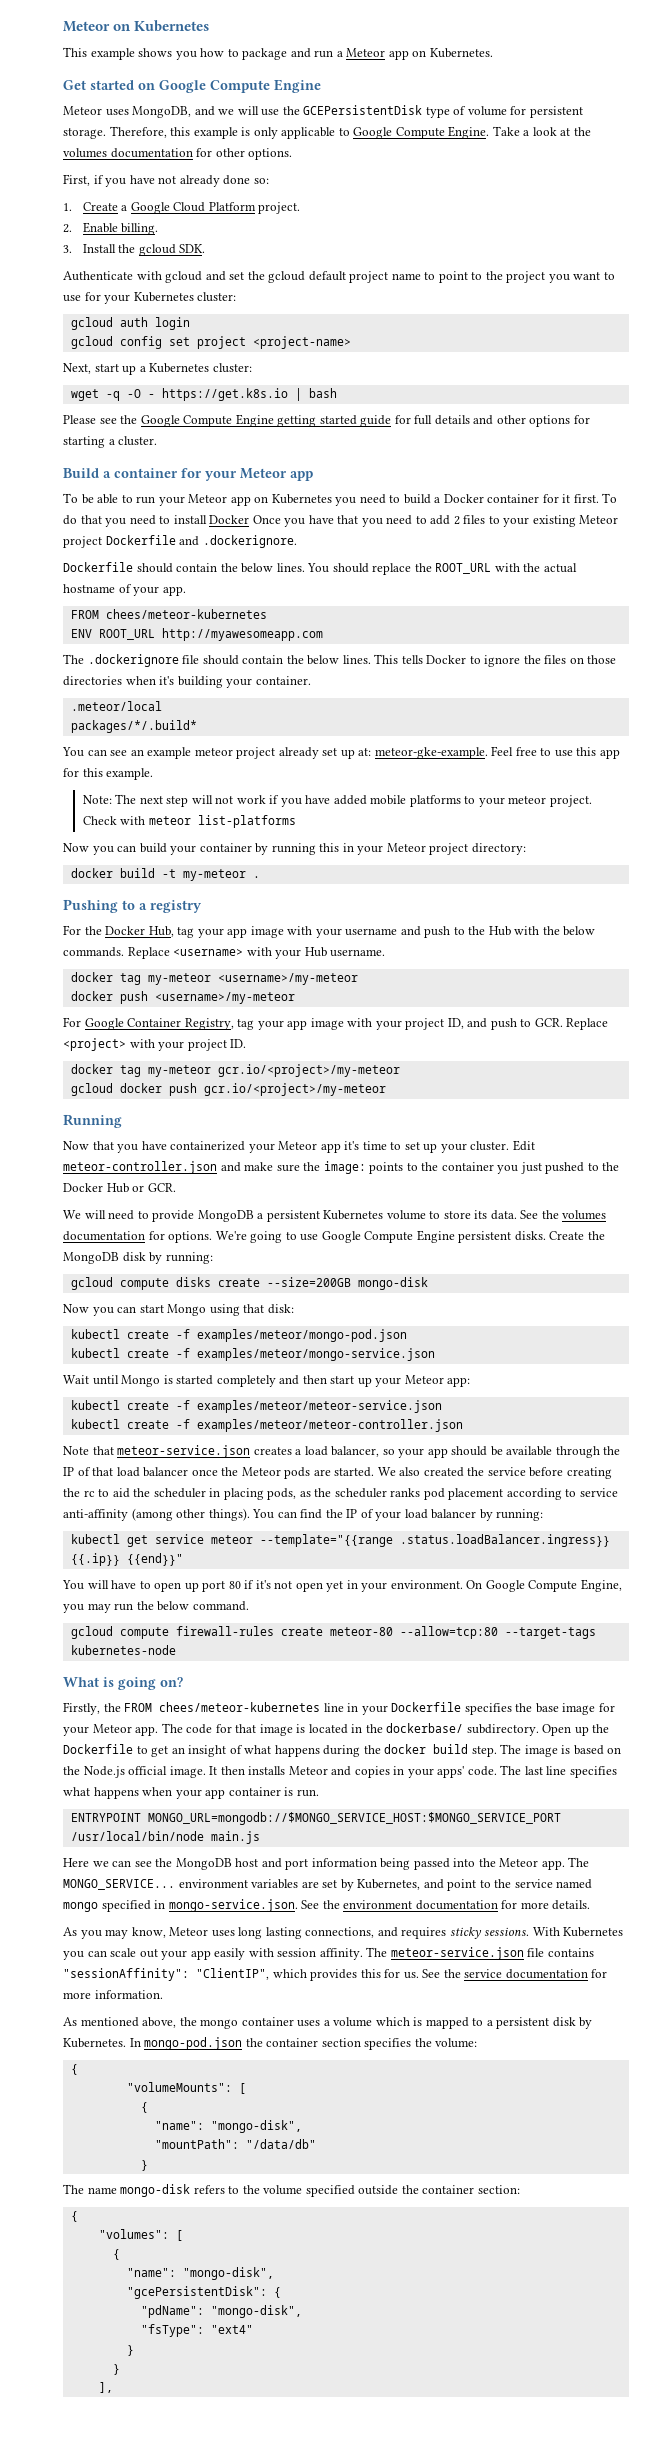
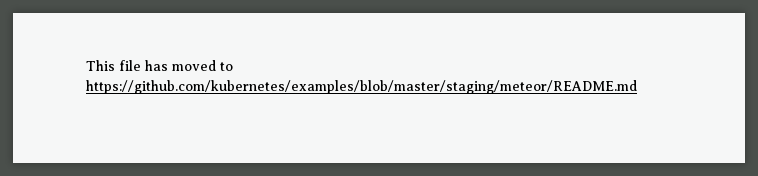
[63,20,210,32] [63,47,493,60] [63,79,321,93] [63,105,583,118] [63,126,591,139] [63,148,293,160] [63,174,269,187] [63,202,301,214] [63,222,159,235] [63,244,206,256] [63,271,615,283] [63,292,237,304] [70,317,190,330] [70,336,351,349] [63,363,252,375] [70,388,337,401] [63,414,590,427] [63,436,158,448] [63,468,313,481] [63,493,618,506] [63,515,619,527] [63,535,297,548] [63,562,577,575] [63,584,186,596] [70,609,267,619] [70,628,323,641] [63,654,617,667] [63,676,311,688] [70,701,162,711] [70,720,197,733] [62,746,620,759] [63,768,154,780] [82,794,592,807] [82,815,296,828] [63,843,526,855] [70,868,260,881] [63,899,202,913] [63,925,596,938] [63,947,386,959] [70,972,358,985] [70,991,295,1004] [63,1017,609,1030] [63,1038,247,1051] [70,1064,400,1077] [70,1083,386,1096] [63,1114,122,1128] [63,1140,535,1153] [63,1161,620,1174] [63,1183,176,1193] [63,1210,607,1222] [63,1230,605,1243] [63,1252,213,1264] [70,1277,428,1290] [63,1304,294,1316] [70,1329,407,1342] [70,1348,435,1361] [63,1375,471,1387] [70,1400,442,1413] [70,1419,463,1432] [63,1445,621,1458] [63,1467,612,1479] [63,1488,618,1500] [63,1508,544,1521] [70,1534,610,1547] [70,1553,183,1566] [62,1579,622,1592] [63,1601,249,1613] [70,1626,596,1639] [70,1645,176,1655] [63,1677,183,1690] [63,1702,615,1715] [63,1723,610,1736] [63,1744,622,1757] [63,1765,617,1778] [63,1787,319,1799] [70,1812,561,1825] [70,1831,260,1844] [63,1857,590,1870] [63,1879,593,1891] [63,1899,591,1912] [63,1927,624,1939] [63,1947,594,1960] [63,1968,608,1981] [63,1990,163,1999] [63,2017,593,2029] [63,2037,478,2050] [70,2064,78,2075] [126,2082,246,2094] [140,2102,148,2113] [154,2120,302,2133] [154,2139,316,2149] [140,2160,148,2171] [63,2184,520,2197] [70,2211,78,2222] [98,2229,183,2241] [112,2249,120,2260] [126,2267,274,2280] [126,2286,281,2299] [140,2305,302,2318] [140,2324,253,2337] [126,2345,134,2356] [112,2364,120,2375] [98,2382,113,2393] Meteor on Kubernetes // This example shows you how to package and run a Meteor app on Kubernetes. // Get started on Google Compute Engine // Meteor uses MongoDB, and we will use the GCEPersistentDisk type of volume for persistent storage. Therefore, this example is only applicable to Google Compute Engine. Take a look at the volumes documentation for other options. // First, if you have not already done so: // 1. Create a Google Cloud Platform project. // 2. Enable billing. // 3. Install the gcloud SDK. // Authenticate with gcloud and set the gcloud default project name to point to the project you want to use for your Kubernetes cluster: // gcloud auth login // gcloud config set project <project-name> // Next, start up a Kubernetes cluster: // wget -q -O - https://get.k8s.io | bash // Please see the Google Compute Engine getting started guide for full details and other options for starting a cluster. // Build a container for your Meteor app // To be able to run your Meteor app on Kubernetes you need to build a Docker container for it first. To do that you need to install Docker Once you have that you need to add 2 files to your existing Meteor project Dockerfile and .dockerignore. // Dockerfile should contain the below lines. You should replace the ROOT_URL with the actual hostname of your app. // FROM chees/meteor-kubernetes // ENV ROOT_URL http://myawesomeapp.com // The .dockerignore file should contain the below lines. This tells Docker to ignore the files on those directories when it's building your container. // .meteor/local // packages/*/.build* // You can see an example meteor project already set up at: meteor-gke-example. Feel free to use this app for this example. // Note: The next step will not work if you have added mobile platforms to your meteor project. Check with meteor list-platforms // Now you can build your container by running this in your Meteor project directory: // docker build -t my-meteor . // Pushing to a registry // For the Docker Hub, tag your app image with your username and push to the Hub with the below commands. Replace <username> with your Hub username. // docker tag my-meteor <username>/my-meteor // docker push <username>/my-meteor // For Google Container Registry, tag your app image with your project ID, and push to GCR. Replace <project> with your project ID. // docker tag my-meteor gcr.io/<project>/my-meteor // gcloud docker push gcr.io/<project>/my-meteor // Running // Now that you have containerized your Meteor app it's time to set up your cluster. Edit meteor-controller.json and make sure the image: points to the container you just pushed to the Docker Hub or GCR. // We will need to provide MongoDB a persistent Kubernetes volume to store its data. See the volumes documentation for options. We're going to use Google Compute Engine persistent disks. Create the MongoDB disk by running: // gcloud compute disks create --size=200GB mongo-disk // Now you can start Mongo using that disk: // kubectl create -f examples/meteor/mongo-pod.json // kubectl create -f examples/meteor/mongo-service.json // Wait until Mongo is started completely and then start up your Meteor app: // kubectl create -f examples/meteor/meteor-service.json // kubectl create -f examples/meteor/meteor-controller.json // Note that meteor-service.json creates a load balancer, so your app should be available through the IP of that load balancer once the Meteor pods are started. We also created the service before creating the rc to aid the scheduler in placing pods, as the scheduler ranks pod placement according to service anti-affinity (among other things). You can find the IP of your load balancer by running: // kubectl get service meteor --template="{{range .status.loadBalancer.ingress}} {{.ip}} {{end}}" // You will have to open up port 80 if it's not open yet in your environment. On Google Compute Engine, you may run the below command. // gcloud compute firewall-rules create meteor-80 --allow=tcp:80 --target-tags kubernetes-node // What is going on? // Firstly, the FROM chees/meteor-kubernetes line in your Dockerfile specifies the base image for your Meteor app. The code for that image is located in the dockerbase/ subdirectory. Open up the Dockerfile to get an insight of what happens during the docker build step. The image is based on the Node.js official image. It then installs Meteor and copies in your apps' code. The last line specifies what happens when your app container is run. // ENTRYPOINT MONGO_URL=mongodb://$MONGO_SERVICE_HOST:$MONGO_SERVICE_PORT /usr/local/bin/node main.js // Here we can see the MongoDB host and port information being passed into the Meteor app. The MONGO_SERVICE... environment variables are set by Kubernetes, and point to the service named mongo specified in mongo-service.json. See the environment documentation for more details. // As you may know, Meteor uses long lasting connections, and requires sticky sessions. With Kubernetes you can scale out your app easily with session affinity. The meteor-service.json file contains "sessionAffinity": "ClientIP", which provides this for us. See the service documentation for more information. // As mentioned above, the mongo container uses a volume which is mapped to a persistent disk by Kubernetes. In mongo-pod.json the container section specifies the volume: // { // "volumeMounts": [ // { // "name": "mongo-disk", // "mountPath": "/data/db" // } // The name mongo-disk refers to the volume specified outside the container section: // { // "volumes": [ // { // "name": "mongo-disk", // "gcePersistentDisk": { // "pdName": "mongo-disk", // "fsType": "ext4" // } // } // ], -> [86,60,233,71] [86,80,637,94] This file has moved to https://github.com/kubernetes/examples/blob/master/staging/meteor/README.md

